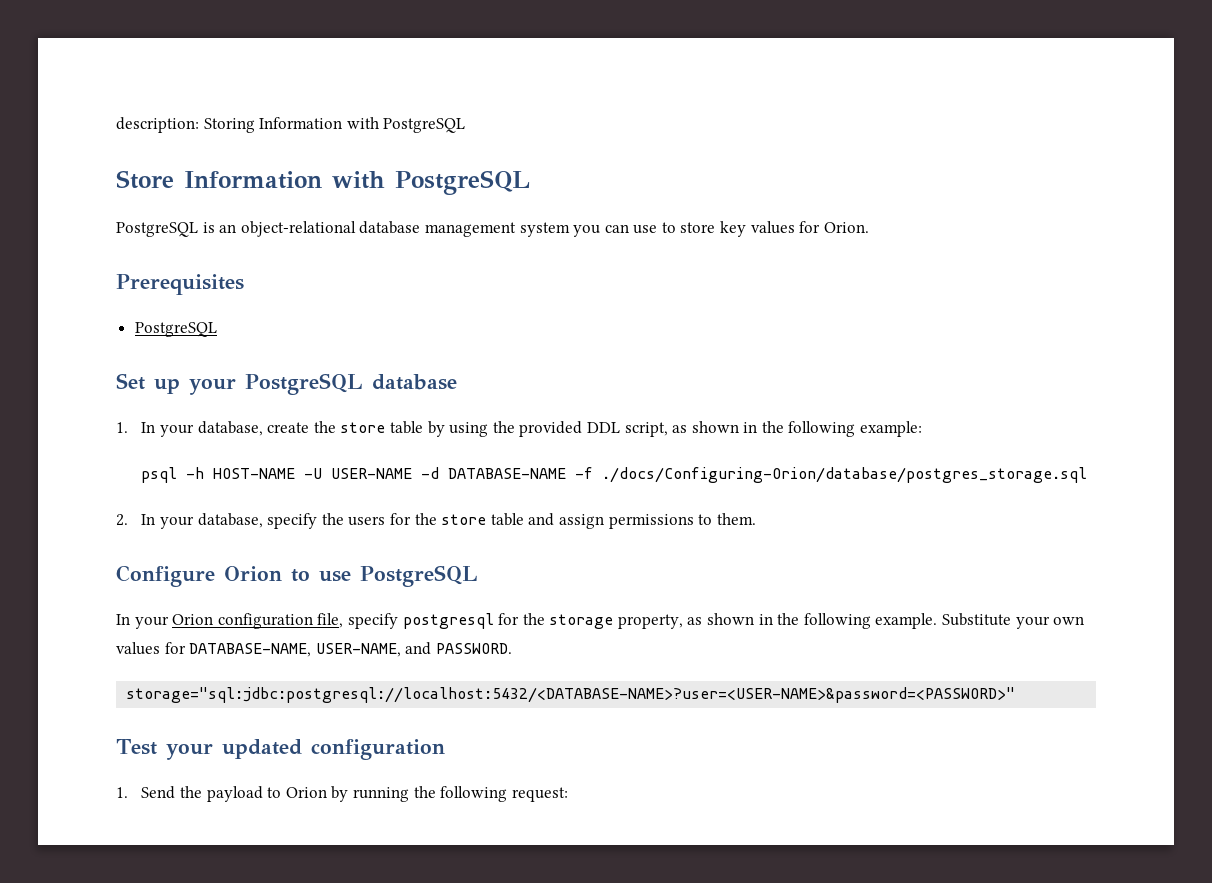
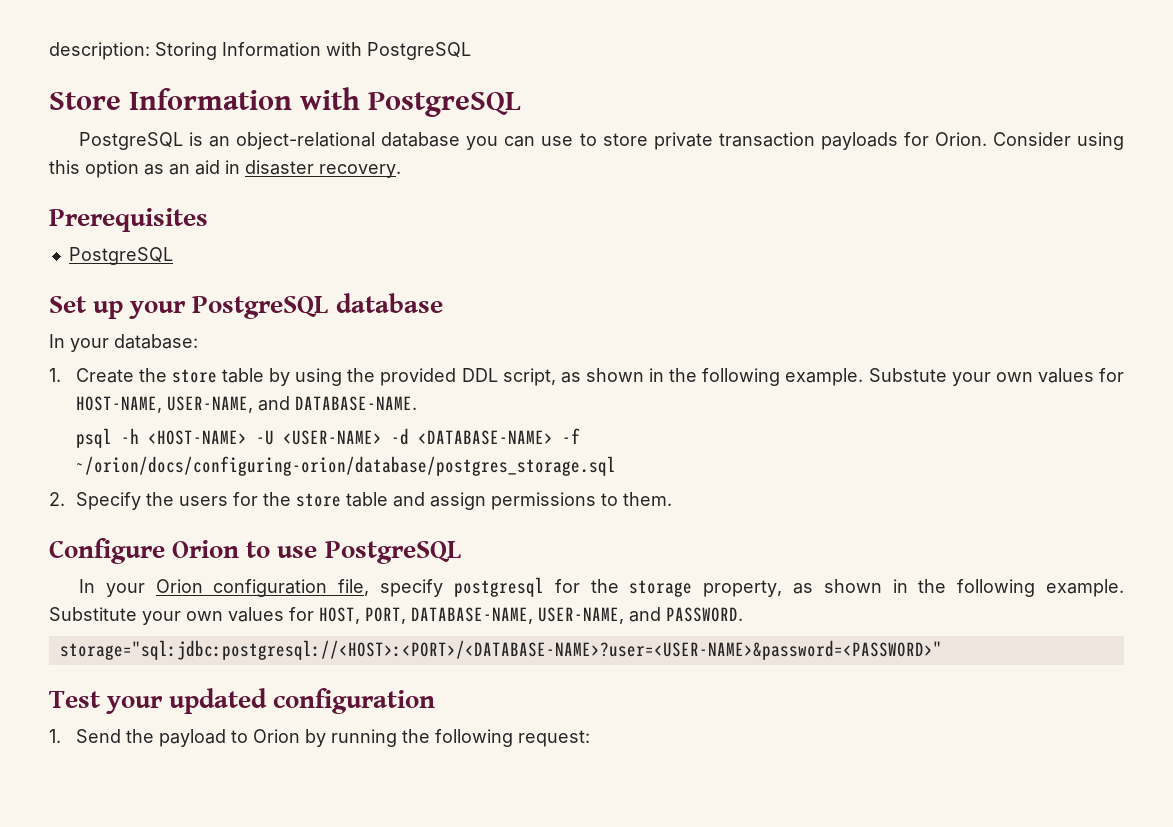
[424,222,570,237] management system -> (461, 139) none
[720,221,795,237] key values -> [653,132,898,150] private transaction payloads
(869, 227) none -> [992,132,1125,150] [49,160,401,178] Consider using this option as an aid in disaster recovery.
[116,421,310,437] 1. In your database, create -> [49,334,198,352] [49,368,134,383] In your database: // 1. Create
[860,421,923,437] [141,467,1088,483] [116,513,318,529] example: // psql -h HOST-NAME -U USER-NAME -d DATABASE-NAME -f ./docs/Configuring-Orion/database/postgres_storage.sql // 2. In your database, specify -> [785,368,1124,386] [75,396,417,413] [75,428,580,448] [75,456,616,476] [49,492,141,510] example. Substute your own values for HOST-NAME, USER-NAME, and DATABASE-NAME. // psql -h <HOST-NAME> -U <USER-NAME> -d <DATABASE-NAME> -f ~/orion/docs/configuring-orion/database/postgres_storage.sql // 2. Specify
(186, 648) none -> [319,607,406,624] HOST, PORT,
[126,687,1016,703] storage="sql:jdbc:postgresql://localhost:5432/<DATABASE-NAME>?user=<USER-NAME>&password=<PASSWORD>" -> [59,640,942,660] storage="sql:jdbc:postgresql://<HOST>:<PORT>/<DATABASE-NAME>?user=<USER-NAME>&password=<PASSWORD>"

